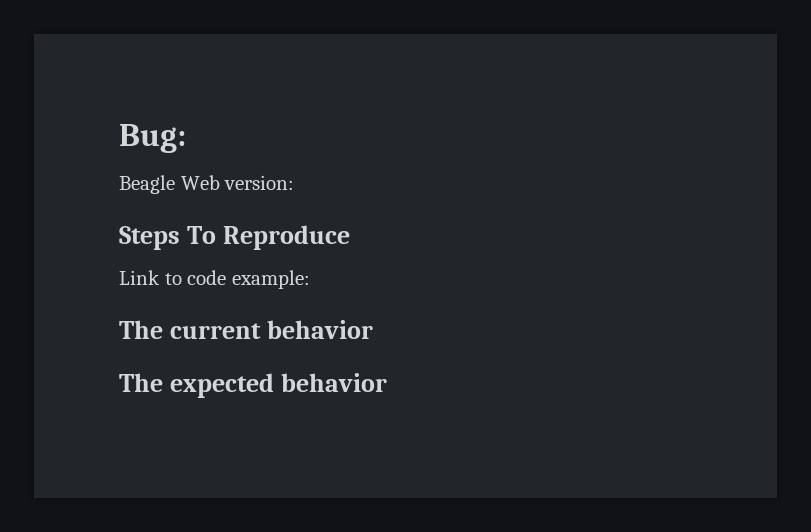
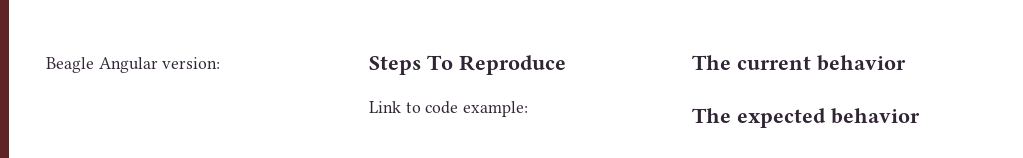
[119,124,186,153] [119,175,220,194] Bug: // Beagle Web -> [46,57,158,73] Beagle Angular

